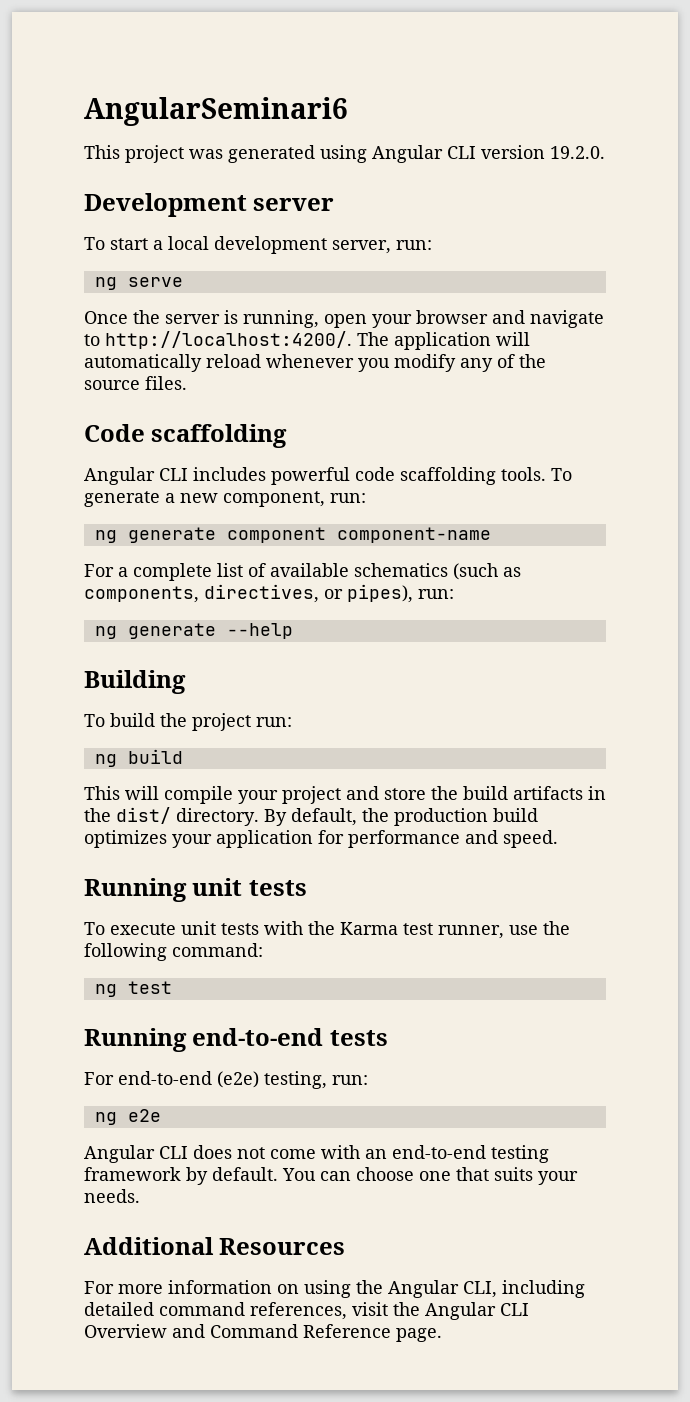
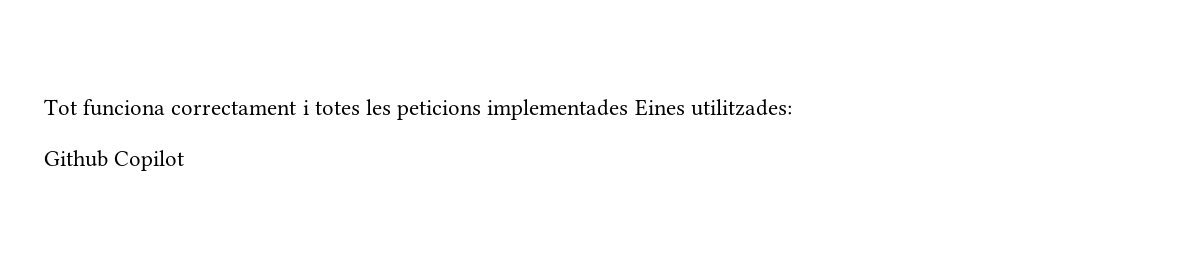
[84,97,348,126] [84,145,605,163] [84,193,335,217] [84,236,432,254] [94,277,183,290] [84,310,604,328] [84,331,530,350] [84,354,546,372] [84,376,187,390] [84,424,288,448] [84,467,572,485] [84,491,366,507] [94,527,491,543] [84,563,521,581] [84,584,454,603] [94,623,293,639] [84,670,186,694] [84,713,292,731] [94,749,183,767] [84,786,606,804] [84,807,538,826] [84,830,558,848] [84,878,307,902] [84,921,570,939] [84,943,263,961] [94,981,172,997] [84,1028,388,1052] [84,1071,368,1089] [94,1109,161,1125] [84,1145,549,1163] [84,1167,578,1185] [84,1189,140,1203] [84,1237,346,1255] [84,1280,585,1298] [84,1302,529,1320] [84,1324,442,1342] AngularSeminari6 // This project was generated using Angular CLI version 19.2.0. // Development server // To start a local development server, run: // ng serve // Once the server is running, open your browser and navigate to http://localhost:4200/. The application will automatically reload whenever you modify any of the source files. // Code scaffolding // Angular CLI includes powerful code scaffolding tools. To generate a new component, run: // ng generate component component-name // For a complete list of available schematics (such as components, directives, or pipes), run: // ng generate --help // Building // To build the project run: // ng build // This will compile your project and store the build artifacts in the dist/ directory. By default, the production build optimizes your application for performance and speed. // Running unit tests // To execute unit tests with the Karma test runner, use the following command: // ng test // Running end-to-end tests // For end-to-end (e2e) testing, run: // ng e2e // Angular CLI does not come with an end-to-end testing framework by default. You can choose one that suits your needs. // Additional Resources // For more information on using the Angular CLI, including detailed command references, visit the Angular CLI Overview and Command Reference page. -> [44,99,792,120] [44,150,185,171] Tot funciona correctament i totes les peticions implementades Eines utilitzades: // Github Copilot

